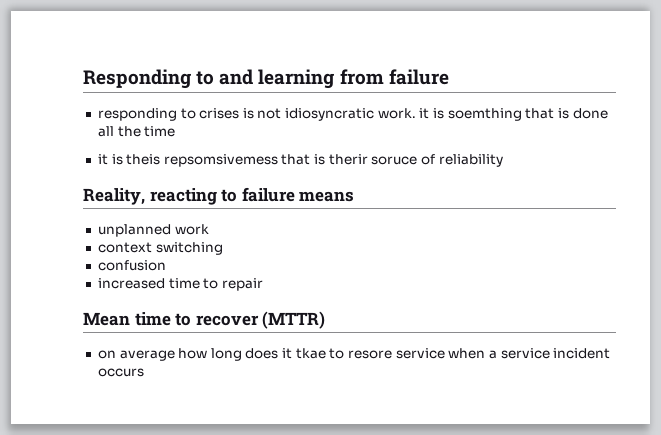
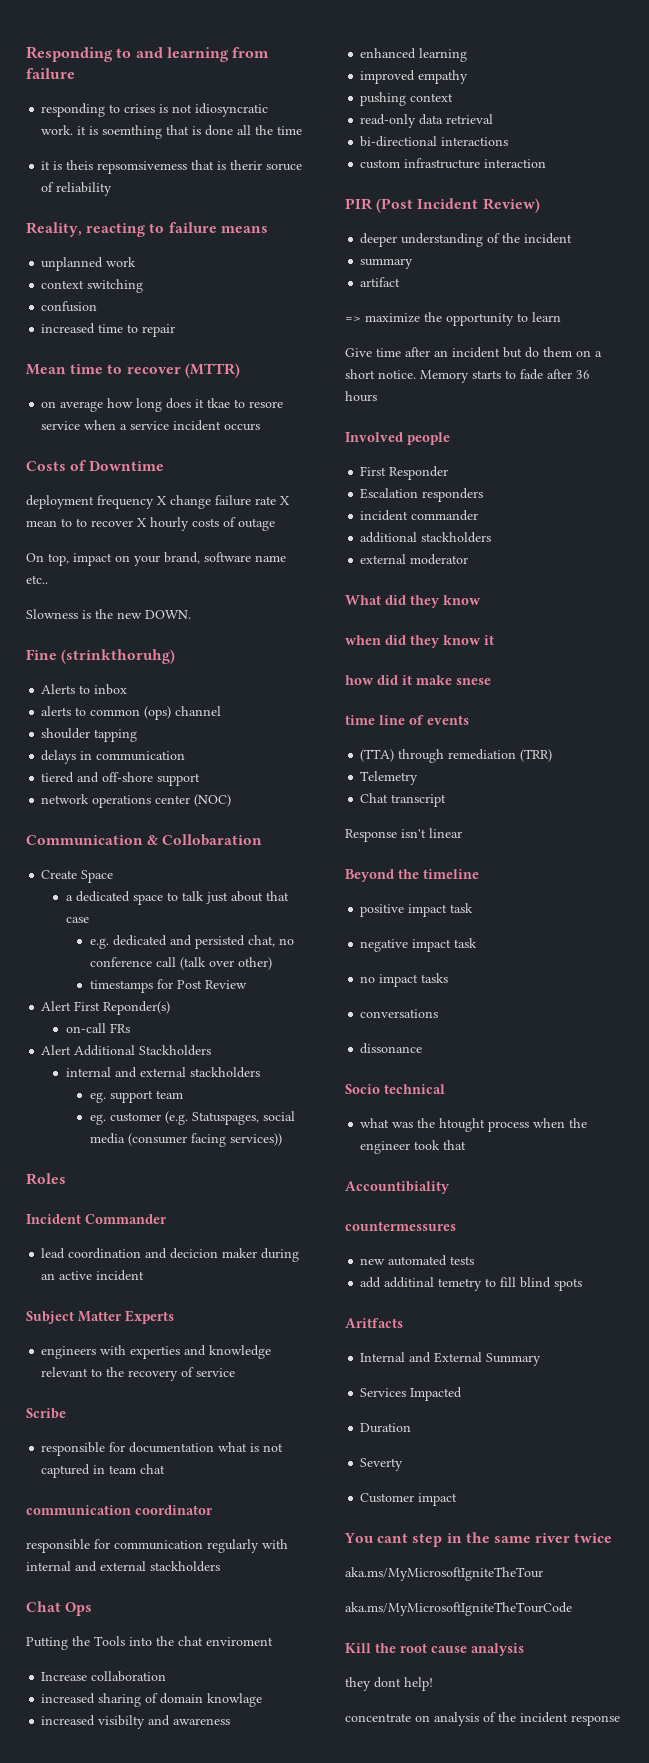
(144, 372) none -> [26,460,165,471] [26,495,290,509] [26,517,275,531] [26,552,286,566] [26,575,48,584] [26,609,191,619] [26,649,176,664] [41,684,128,695] [41,706,222,720] [41,728,138,742] [41,750,186,764] [41,772,201,786] [41,794,232,808] [26,834,263,846] [41,870,114,883] [65,891,289,905] [65,917,89,923] [89,935,294,949] [89,957,272,970] [89,979,247,993] [41,1001,171,1015] [65,1023,130,1033] [41,1045,212,1056] [65,1067,260,1078] [89,1090,183,1103] [89,1111,295,1125] [89,1133,282,1147] [26,1173,66,1185] [26,1214,167,1224] [41,1248,300,1262] [41,1270,145,1281] [26,1310,174,1324] [41,1345,272,1359] [41,1367,236,1381] [26,1408,66,1419] [41,1442,284,1456] [41,1464,166,1478] [26,1505,213,1515] [26,1539,288,1553] [26,1561,220,1572] [26,1601,93,1616] [26,1636,273,1650] [41,1671,167,1682] [41,1693,263,1707] [41,1715,231,1729] [360,48,468,62] [360,70,469,84] [360,92,454,106] [360,114,494,128] [360,136,509,147] [360,158,547,169] [345,198,540,213] [360,233,573,247] [360,258,414,269] [360,277,401,287] [345,312,561,326] [345,347,602,358] [345,369,590,383] [345,391,377,402] [345,432,450,445] [360,466,449,480] [360,488,484,502] [360,510,479,521] [360,532,492,543] [360,554,469,565] [345,595,481,608] [345,635,494,648] [345,675,491,685] [345,715,469,725] [360,749,553,763] [360,771,419,785] [360,793,447,807] [345,828,462,842] [345,869,479,882] [360,903,474,917] [360,938,478,952] [360,973,449,987] [360,1009,439,1018] [360,1043,423,1054] [345,1084,445,1094] [360,1118,588,1132] [360,1140,467,1154] [345,1181,450,1194] [345,1221,456,1231] [360,1255,475,1266] [360,1277,583,1291] [345,1318,403,1328] [360,1352,542,1366] [360,1387,463,1401] [360,1423,412,1433] [360,1458,404,1471] [360,1493,458,1506] [344,1532,613,1547] [345,1567,543,1581] [345,1602,572,1616] [345,1643,524,1656] [345,1677,433,1691] [345,1712,620,1726] // Costs of Downtime // deployment frequency X change failure rate X mean to to recover X hourly costs of outage // On top, impact on your brand, software name etc.. // Slowness is the new DOWN. // Fine (strinkthoruhg) // Alerts to inbox // alerts to common (ops) channel // shoulder tapping // delays in communication // tiered and off-shore support // network operations center (NOC) // Communication & Collobaration // Create Space // a dedicated space to talk just about that case // e.g. dedicated and persisted chat, no conference call (talk over other) // timestamps for Post Review // Alert First Reponder(s) // on-call FRs // Alert Additional Stackholders // internal and external stackholders // eg. support team // eg. customer (e.g. Statuspages, social media (consumer facing services)) // Roles // Incident Commander // lead coordination and decicion maker during an active incident // Subject Matter Experts // engineers with experties and knowledge relevant to the recovery of service // Scribe // responsible for documentation what is not captured in team chat // communication coordinator // responsible for communication regularly with internal and external stackholders // Chat Ops // Putting the Tools into the chat enviroment // Increase collaboration // increased sharing of domain knowlage // increased visibilty and awareness // enhanced learning // improved empathy // pushing context // read-only data retrieval // bi-directional interactions // custom infrastructure interaction // PIR (Post Incident Review) // deeper understanding of the incident // summary // artifact // => maximize the opportunity to learn // Give time after an incident but do them on a short notice. Memory starts to fade after 36 hours // Involved people // First Responder // Escalation responders // incident commander // additional stackholders // external moderator // What did they know // when did they know it // how did it make snese // time line of events // (TTA) through remediation (TRR) // Telemetry // Chat transcript // Response isn't linear // Beyond the timeline // positive impact task // negative impact task // no impact tasks // conversations // dissonance // Socio technical // what was the htought process when the engineer took that // Accountibiality // countermessures // new automated tests // add additinal temetry to fill blind spots // Aritfacts // Internal and External Summary // Services Impacted // Duration // Severty // Customer impact // You cant step in the same river twice // aka.ms/MyMicrosoftIgniteTheTour // aka.ms/MyMicrosoftIgniteTheTourCode // Kill the root cause analysis // they dont help! // concentrate on analysis of the incident response

